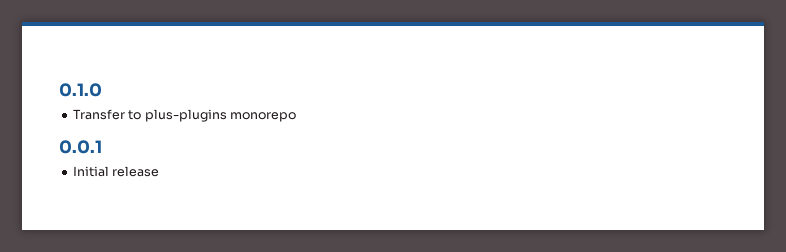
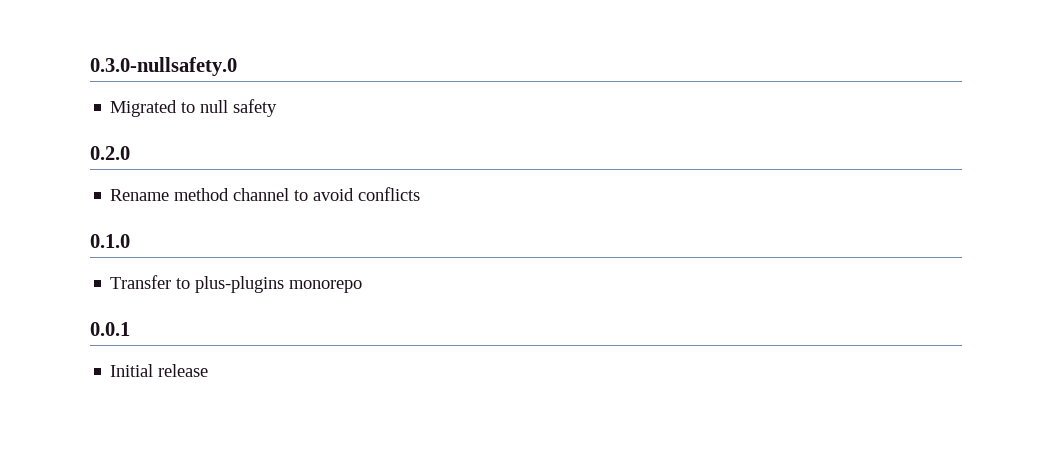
(59, 90) none -> [90,57,237,76] [110,99,278,117] [90,146,130,160] [110,187,421,201] 0.3.0-nullsafety.0 // Migrated to null safety // 0.2.0 // Rename method channel to avoid conflicts //

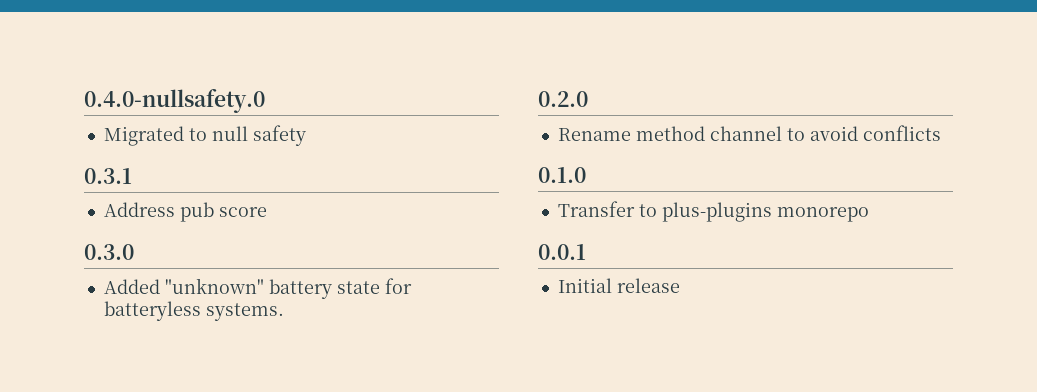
[90,57,237,76] 0.3.0-nullsafety.0 -> [84,89,265,113] 0.4.0-nullsafety.0
(278, 108) none -> [84,168,132,184] [103,202,267,222] [84,244,134,260] [103,278,412,299] [103,301,284,321] // 0.3.1 // Address pub score // 0.3.0 // Added "unknown" battery state for batteryless systems.

